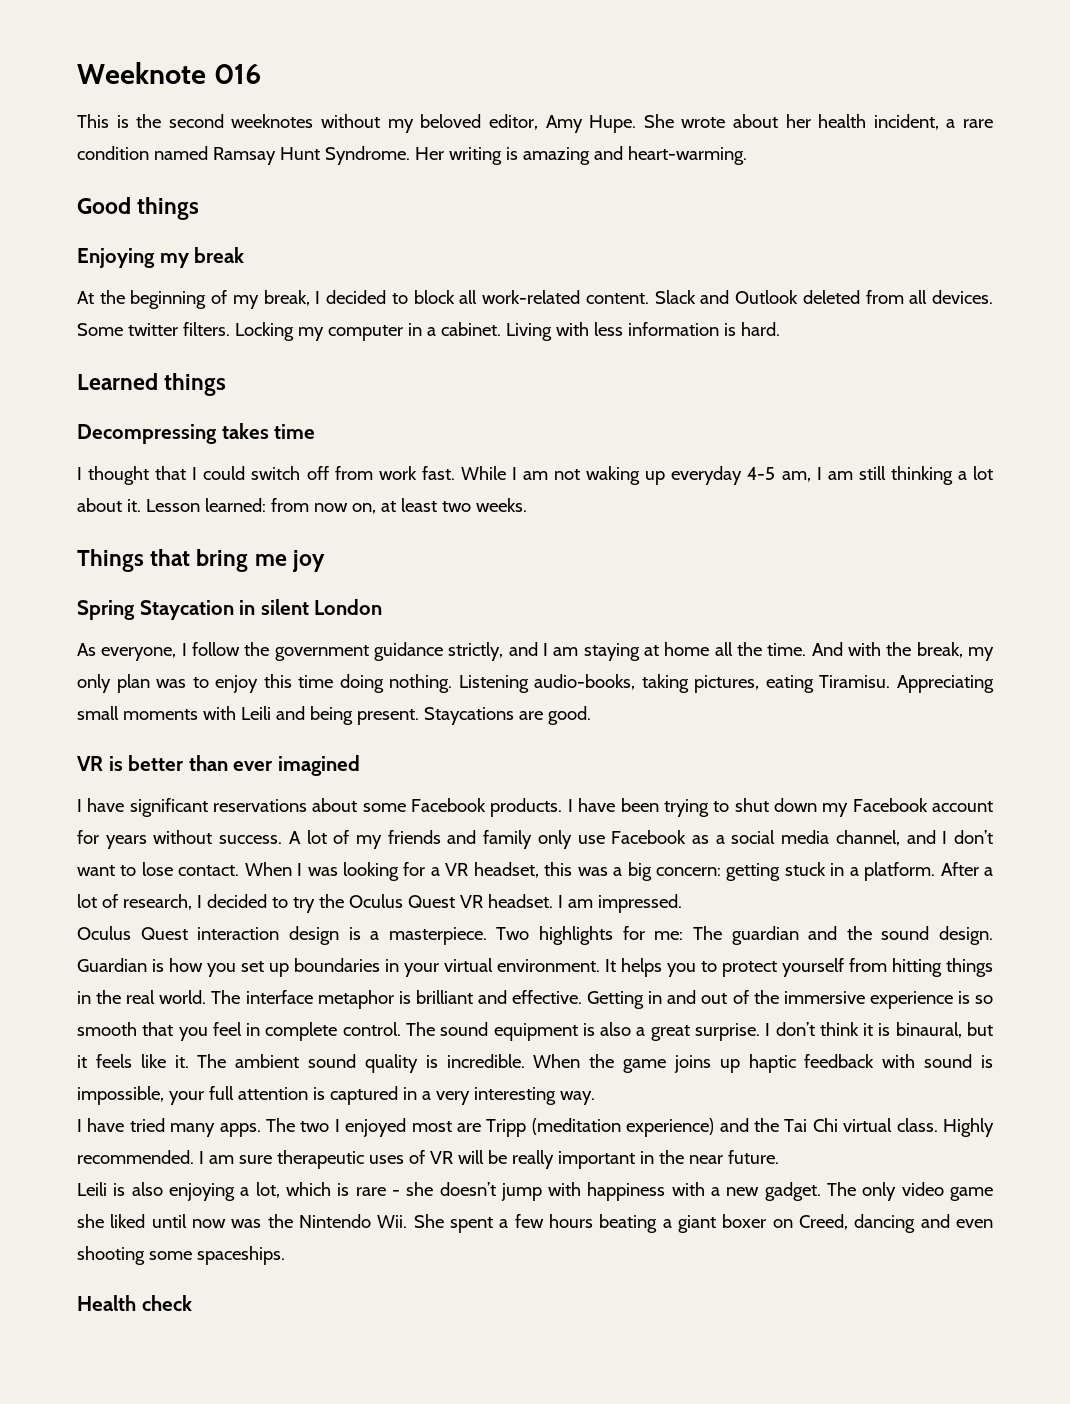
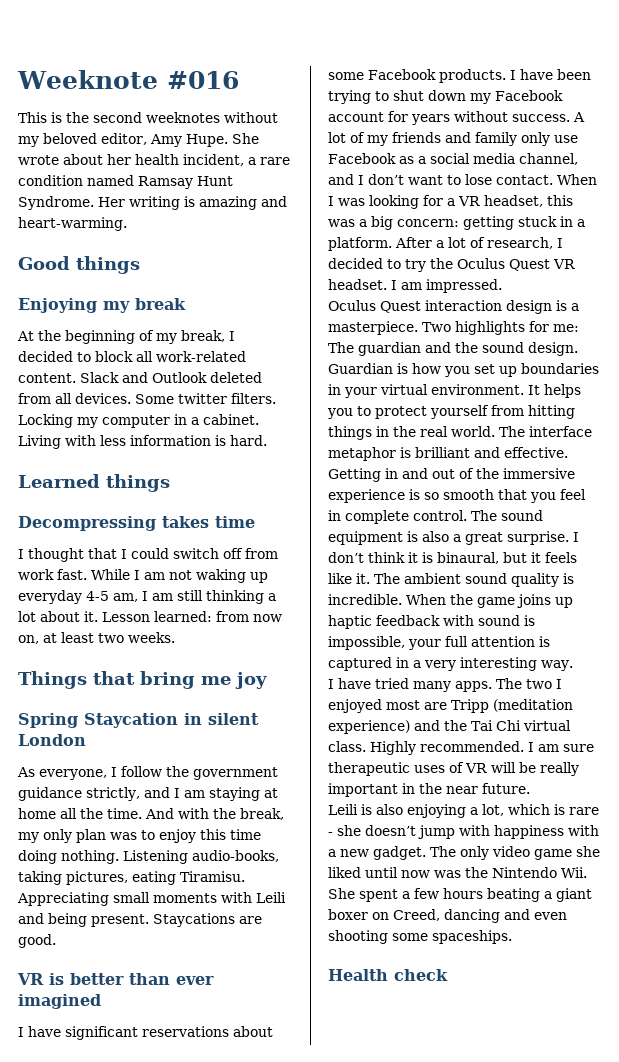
[213,64,261,84] 016 -> [166,71,239,89] #016

